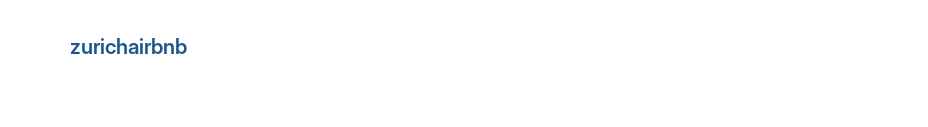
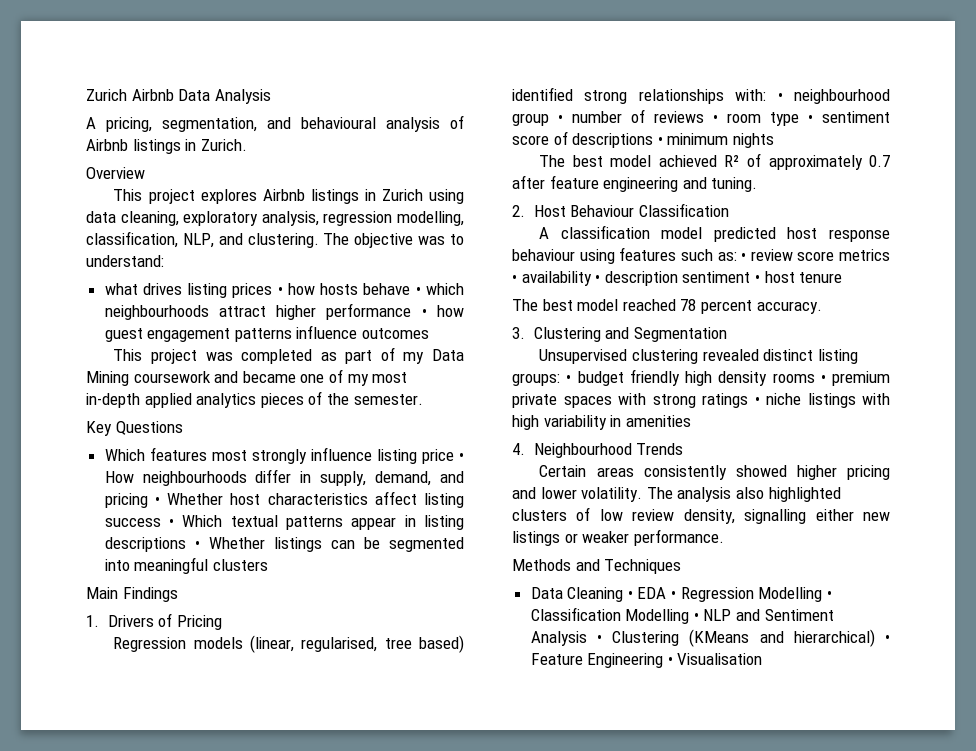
[70,38,187,54] zurichairbnb -> [86,89,271,104] [86,115,464,132] [86,139,247,154] [86,167,145,179] [113,189,465,204] [86,211,464,226] [86,231,464,248] [86,255,164,267] [104,283,464,298] [104,303,464,320] [104,325,430,342] [113,347,464,364] [86,369,408,386] [86,391,423,408] [86,421,183,436] [104,447,464,464] [104,469,464,486] [104,491,464,508] [104,515,464,530] [104,537,465,552] [104,557,268,574] [86,587,178,602] [86,613,222,630] [113,635,464,653] [512,87,890,104] [512,109,890,126] [512,131,774,148] [539,153,890,170] [512,175,758,192] [512,203,729,217] [539,225,890,242] [512,247,890,264] [512,271,843,286] [512,299,822,314] [512,327,727,342] [539,349,858,364] [512,369,890,386] [512,393,890,408] [512,415,691,430] [512,443,684,458] [539,465,890,480] [512,487,841,502] [512,507,890,524] [512,529,724,546] [512,559,682,574] [530,587,832,602] [530,607,834,624] [530,629,890,647] [530,653,763,668] Zurich Airbnb Data Analysis // A pricing, segmentation, and behavioural analysis of Airbnb listings in Zurich. // Overview // This project explores Airbnb listings in Zurich using data cleaning, exploratory analysis, regression modelling, classification, NLP, and clustering. The objective was to understand: // what drives listing prices • how hosts behave • which neighbourhoods attract higher performance • how guest engagement patterns influence outcomes // This project was completed as part of my Data Mining coursework and became one of my most in-depth applied analytics pieces of the semester. // Key Questions // Which features most strongly influence listing price • How neighbourhoods differ in supply, demand, and pricing • Whether host characteristics affect listing success • Which textual patterns appear in listing descriptions • Whether listings can be segmented into meaningful clusters // Main Findings // 1. Drivers of Pricing // Regression models (linear, regularised, tree based) identified strong relationships with: • neighbourhood group • number of reviews • room type • sentiment score of descriptions • minimum nights // The best model achieved R² of approximately 0.7 after feature engineering and tuning. // 2. Host Behaviour Classification // A classification model predicted host response behaviour using features such as: • review score metrics • availability • description sentiment • host tenure // The best model reached 78 percent accuracy. // 3. Clustering and Segmentation // Unsupervised clustering revealed distinct listing groups: • budget friendly high density rooms • premium private spaces with strong ratings • niche listings with high variability in amenities // 4. Neighbourhood Trends // Certain areas consistently showed higher pricing and lower volatility. The analysis also highlighted clusters of low review density, signalling either new listings or weaker performance. // Methods and Techniques // Data Cleaning • EDA • Regression Modelling • Classification Modelling • NLP and Sentiment Analysis • Clustering (KMeans and hierarchical) • Feature Engineering • Visualisation

